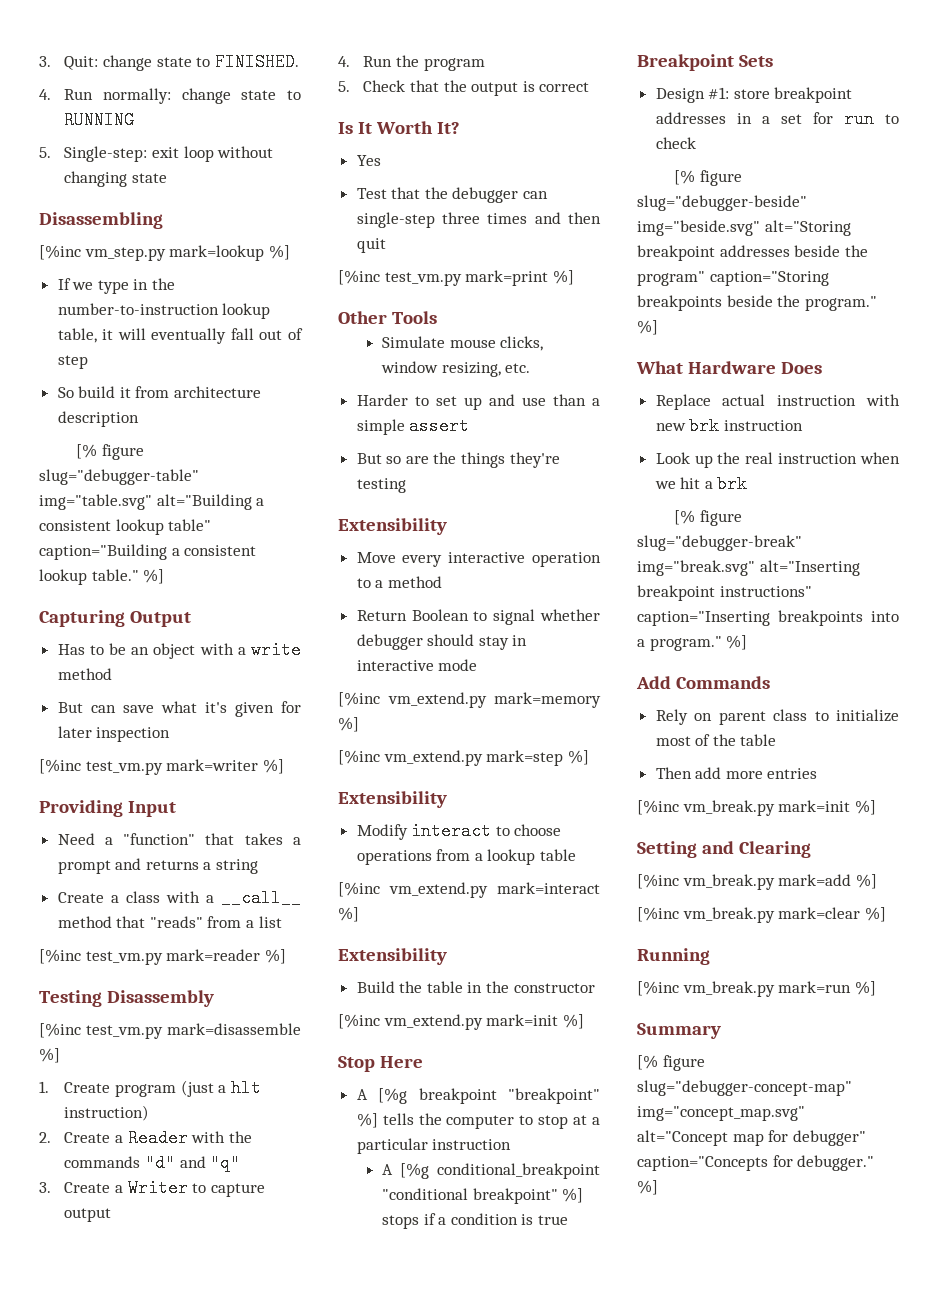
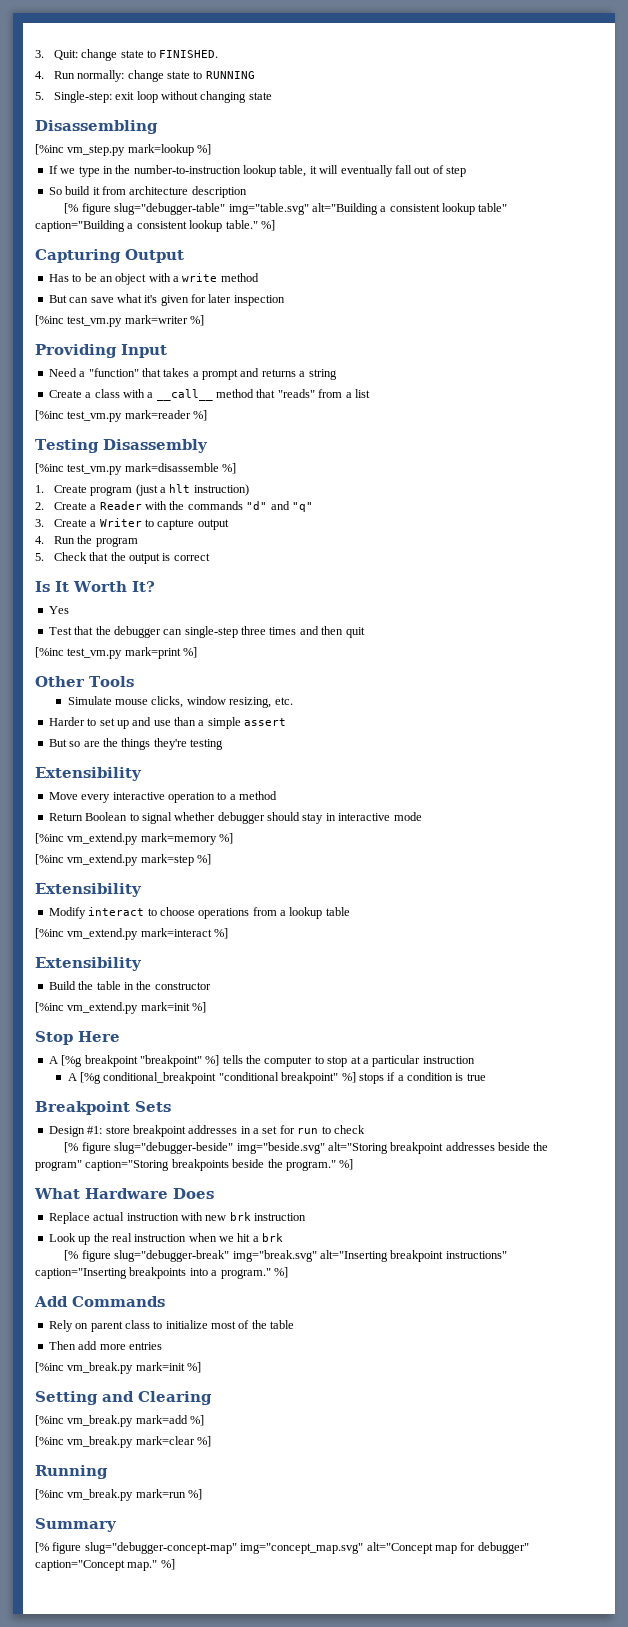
[637,1155,875,1171] caption="Concepts for debugger." -> [35,1560,158,1571] caption="Concept map."

